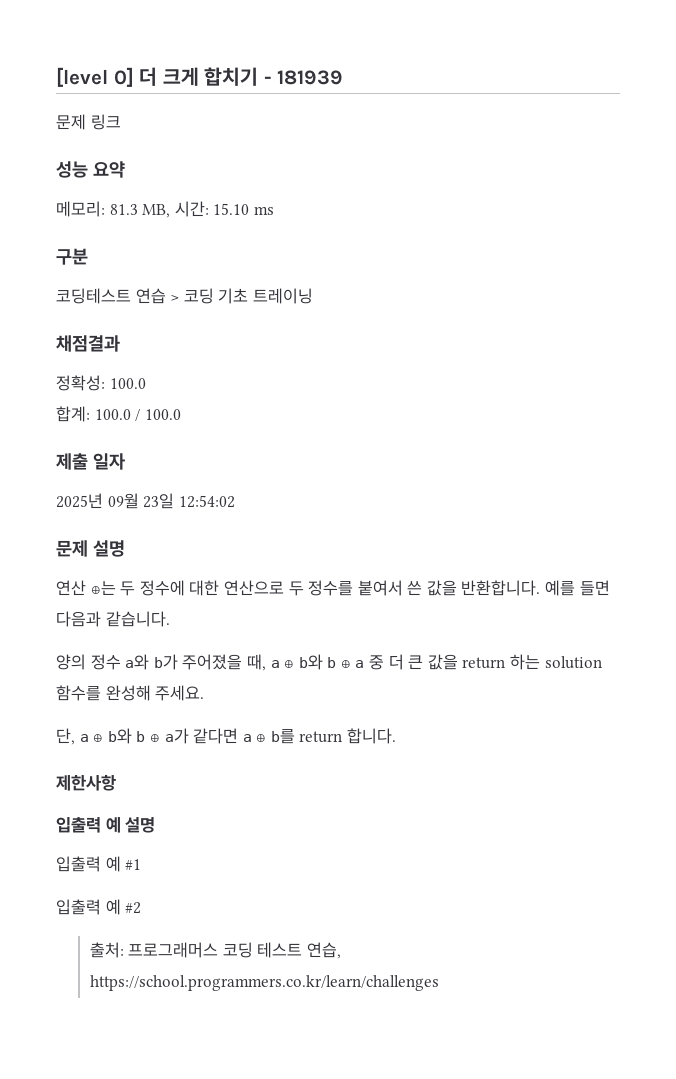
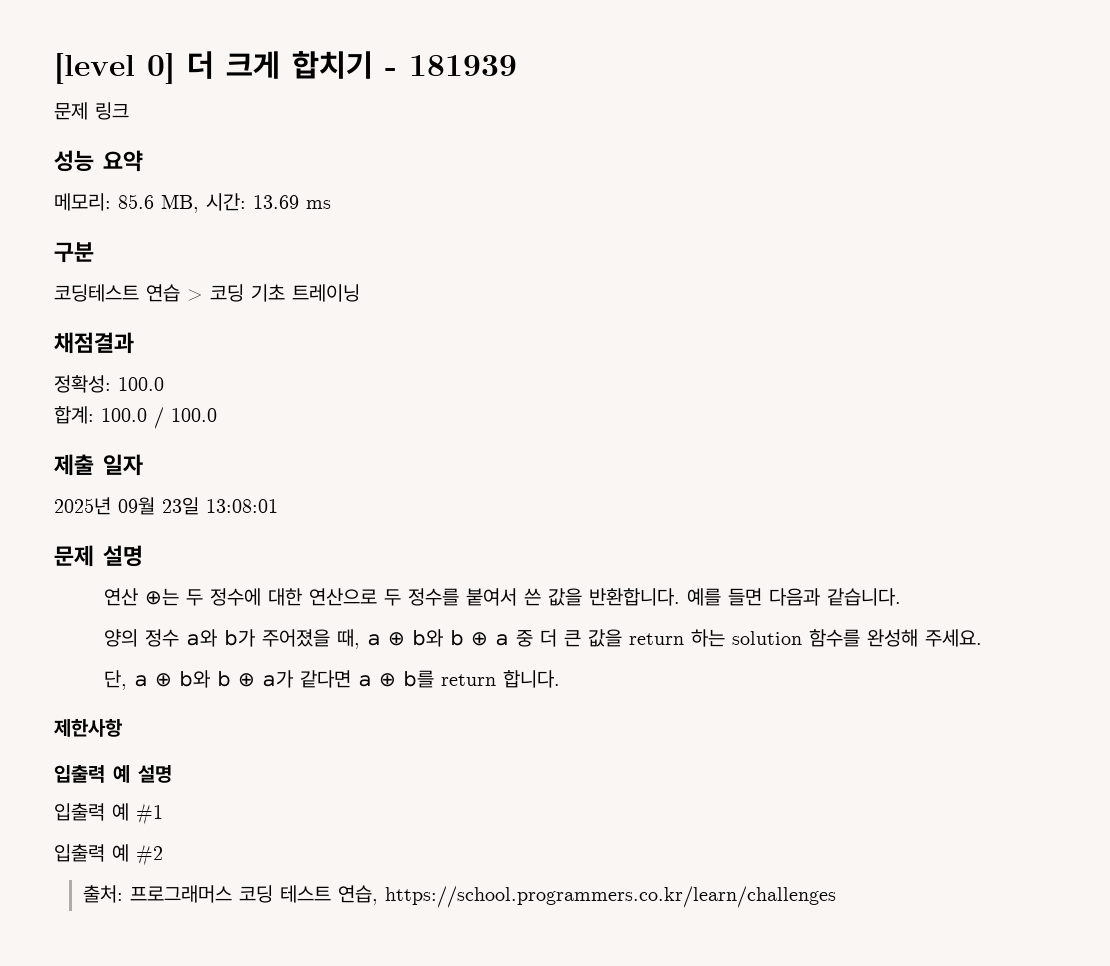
[109,204,138,215] 81.3 -> [118,194,154,209] 85.6
[213,203,250,215] 15.10 -> [253,195,299,209] 13.69
[178,495,235,508] 12:54:02 -> [206,499,278,513] 13:08:01

